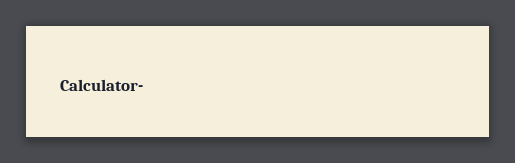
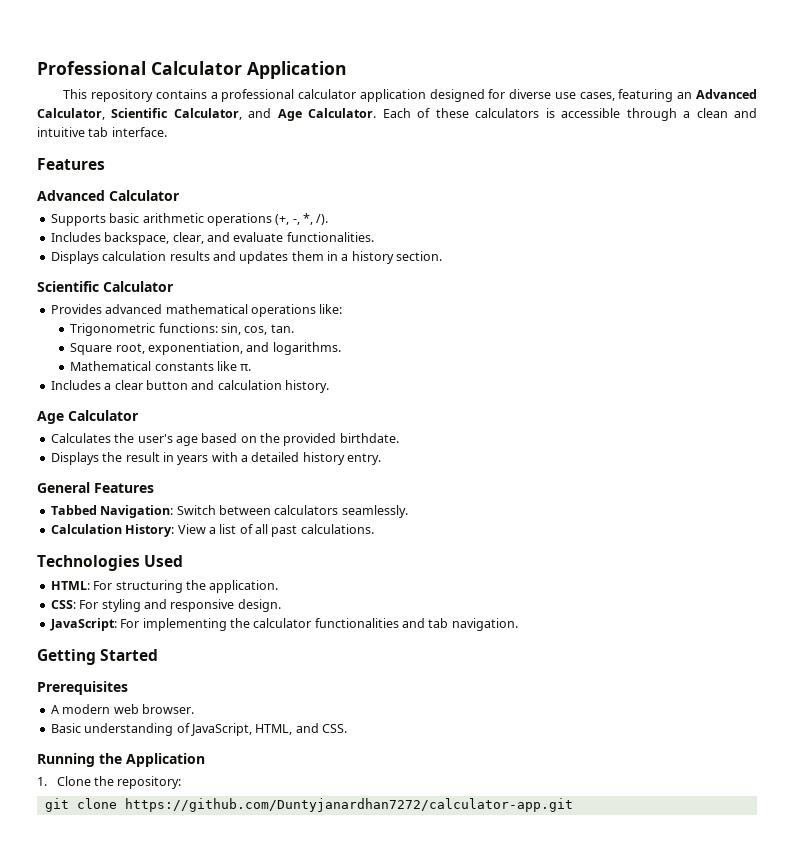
[60,79,143,91] Calculator- -> [37,61,347,79] [63,89,758,102] [37,108,757,121] [37,127,167,137] [37,158,105,170] [37,190,180,201] [50,213,329,226] [50,232,374,245] [50,251,443,264] [37,281,174,292] [50,304,343,317] [70,323,294,336] [70,342,341,355] [70,361,252,371] [50,380,329,393] [37,410,139,424] [50,433,399,446] [50,452,382,465] [37,482,154,493] [50,505,408,518] [50,524,374,537] [37,555,184,571] [50,580,279,593] [50,599,281,612] [49,618,518,631] [37,649,159,665] [37,681,128,695] [50,704,194,714] [50,723,347,736] [37,753,205,767] [37,776,182,789] [44,798,573,812] Professional Calculator Application // This repository contains a professional calculator application designed for diverse use cases, featuring an Advanced Calculator, Scientific Calculator, and Age Calculator. Each of these calculators is accessible through a clean and intuitive tab interface. // Features // Advanced Calculator // Supports basic arithmetic operations (+, -, *, /). // Includes backspace, clear, and evaluate functionalities. // Displays calculation results and updates them in a history section. // Scientific Calculator // Provides advanced mathematical operations like: // Trigonometric functions: sin, cos, tan. // Square root, exponentiation, and logarithms. // Mathematical constants like π. // Includes a clear button and calculation history. // Age Calculator // Calculates the user's age based on the provided birthdate. // Displays the result in years with a detailed history entry. // General Features // Tabbed Navigation: Switch between calculators seamlessly. // Calculation History: View a list of all past calculations. // Technologies Used // HTML: For structuring the application. // CSS: For styling and responsive design. // JavaScript: For implementing the calculator functionalities and tab navigation. // Getting Started // Prerequisites // A modern web browser. // Basic understanding of JavaScript, HTML, and CSS. // Running the Application // 1. Clone the repository: // git clone https://github.com/Duntyjanardhan7272/calculator-app.git

